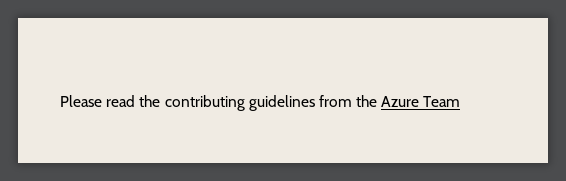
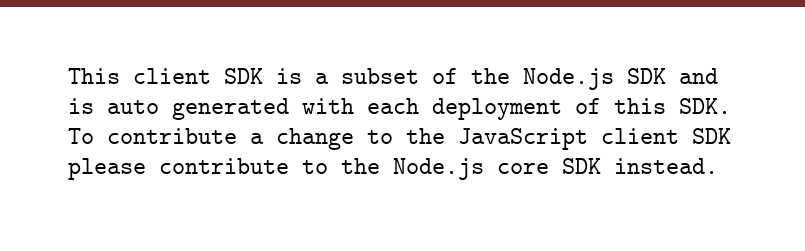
[60,95,461,111] Please read the contributing guidelines from the Azure Team -> [68,68,718,90] [68,98,731,120] [68,128,731,150] [68,158,718,180] This client SDK is a subset of the Node.js SDK and is auto generated with each deployment of this SDK. To contribute a change to the JavaScript client SDK please contribute to the Node.js core SDK instead.

